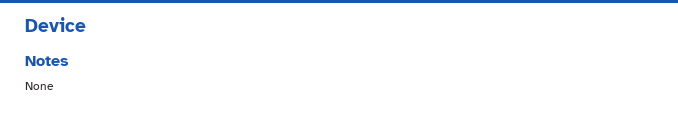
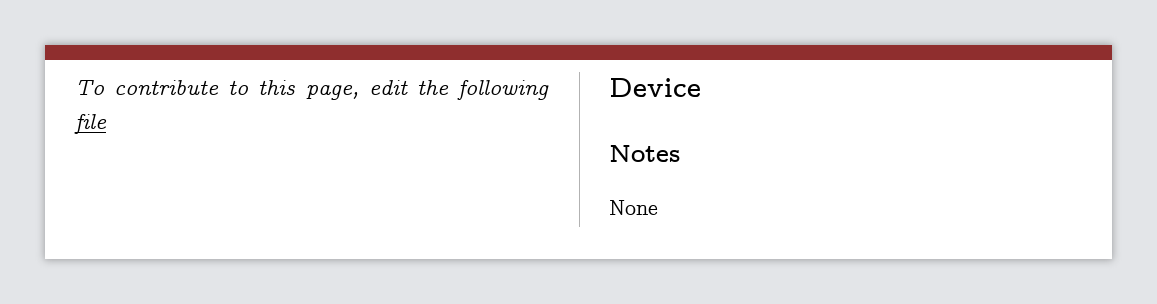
(25, 24) none -> [75,80,549,100] [74,114,107,134] To contribute to this page, edit the following file //

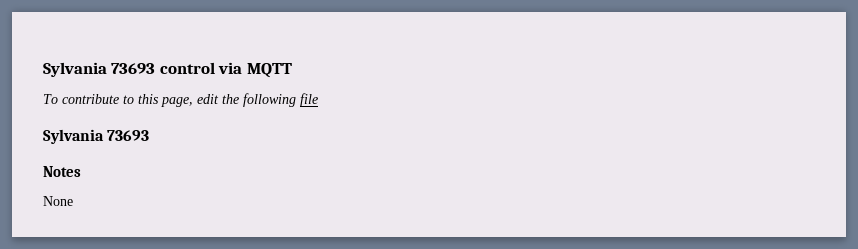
(75, 87) none -> [43,62,292,78] Sylvania 73693 control via MQTT //
[609,78,701,97] Device -> [43,129,150,144] Sylvania 73693

